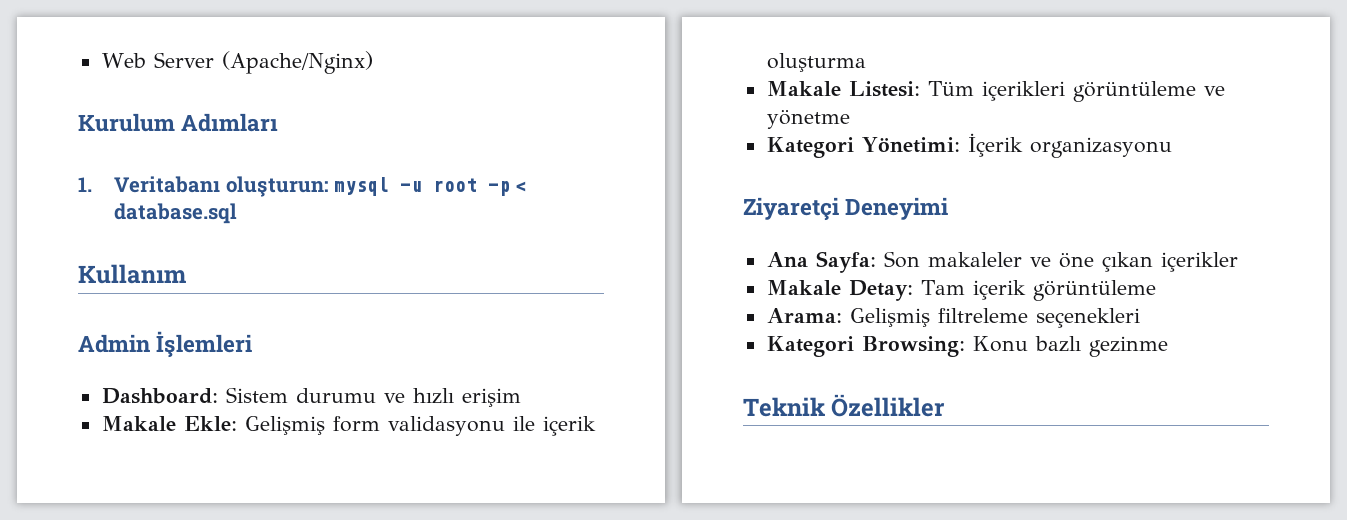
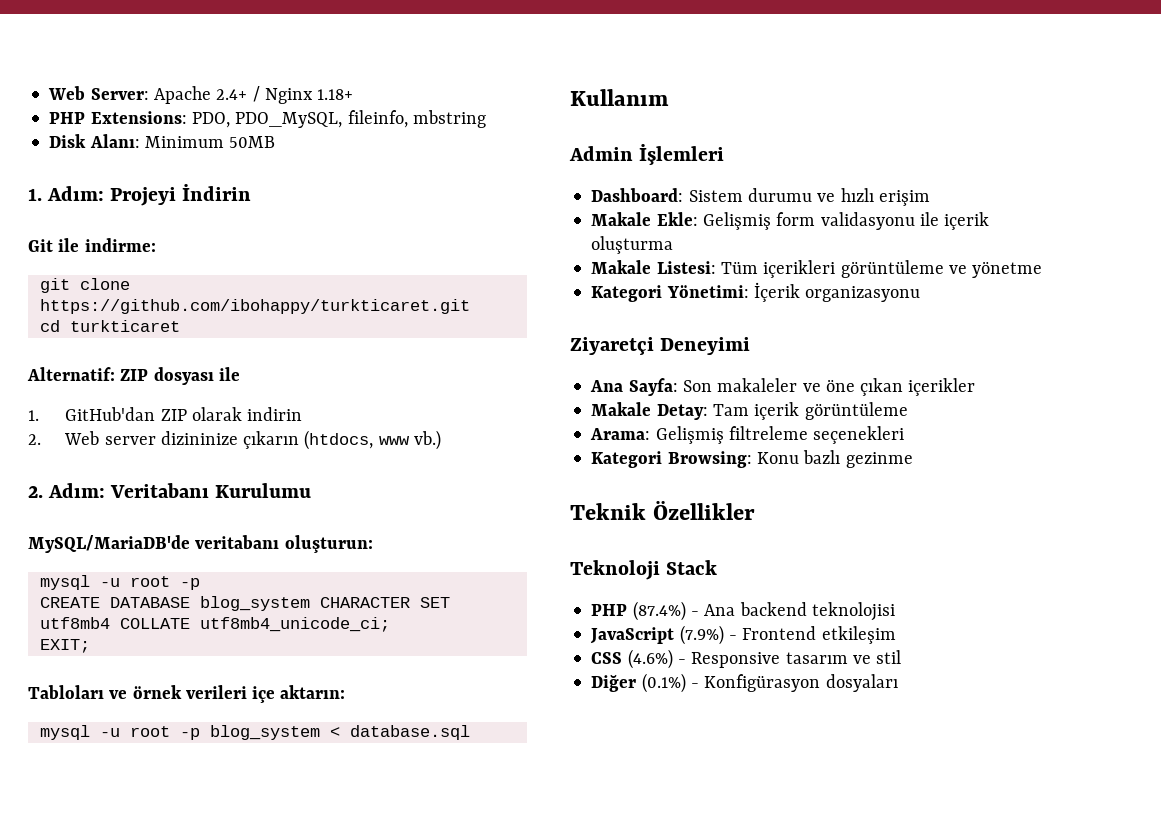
[101,51,373,74] [78,113,279,132] [78,176,221,193] Web Server (Apache/Nginx) // Kurulum Adımları // 1. Veritabanı -> [48,86,354,104] [49,110,486,128] [49,134,276,148] [28,184,252,206] [28,238,156,252] [39,278,130,293] [39,299,470,314] [39,320,180,332] [27,367,240,385] [28,407,303,421] [28,430,441,450] [28,483,312,498] [28,535,280,553] Web Server: Apache 2.4+ / Nginx 1.18+ // PHP Extensions: PDO, PDO_MySQL, fileinfo, mbstring // Disk Alanı: Minimum 50MB // 1. Adım: Projeyi İndirin // Git ile indirme: // git clone https://github.com/ibohappy/turkticaret.git // cd turkticaret // Alternatif: ZIP dosyası ile // 1. GitHub'dan ZIP olarak indirin // 2. Web server dizininize çıkarın (htdocs, www vb.) // 2. Adım: Veritabanı Kurulumu // MySQL/MariaDB'de veritabanı
[334,177,511,196] mysql -u root -p -> [39,575,200,590] [39,596,450,611] [39,617,390,632] [39,639,90,653] [28,685,346,703] [39,725,320,740] // mysql -u root -p // CREATE DATABASE blog_system CHARACTER SET utf8mb4 COLLATE utf8mb4_unicode_ci; // EXIT; // Tabloları ve örnek verileri içe aktarın: // mysql -u root -p blog_system
(946, 405) none -> [570,560,718,580] [591,601,895,621] [590,625,896,645] [591,649,902,669] [591,673,898,693] // Teknoloji Stack // PHP (87.4%) - Ana backend teknolojisi // JavaScript (7.9%) - Frontend etkileşim // CSS (4.6%) - Responsive tasarım ve stil // Diğer (0.1%) - Konfigürasyon dosyaları

